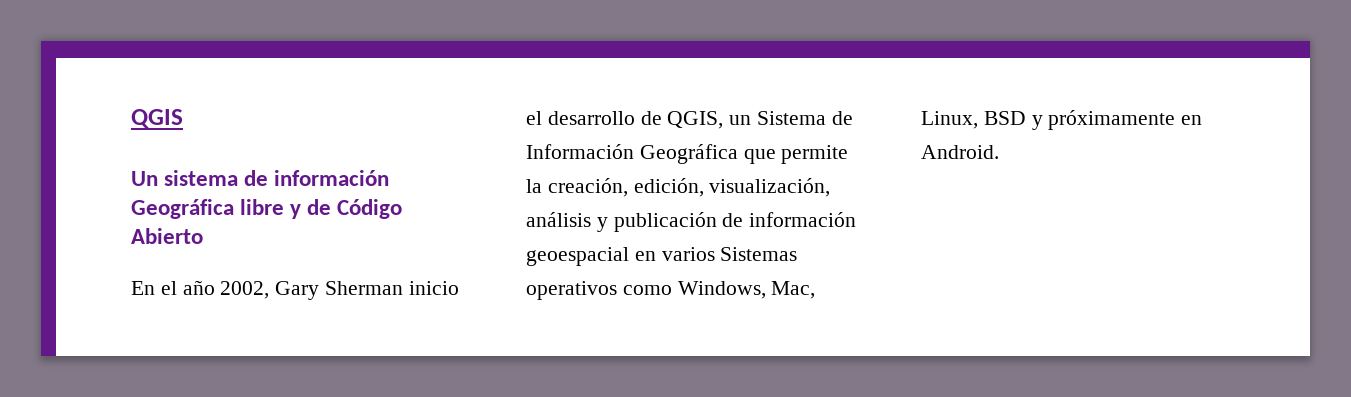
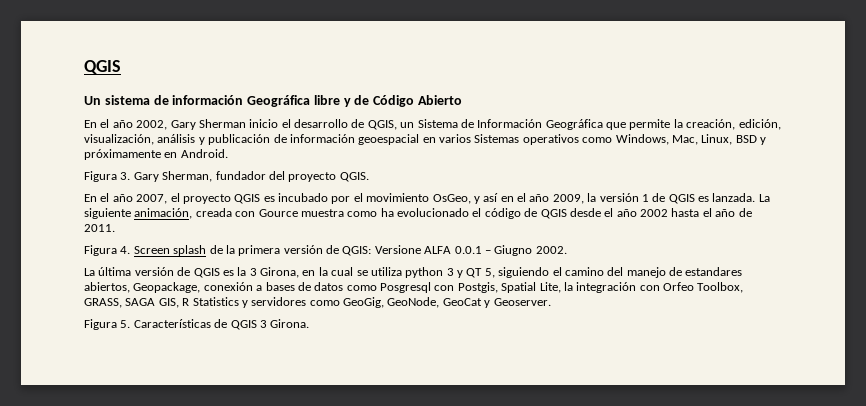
(999, 152) none -> [84,171,369,182] [84,193,770,204] [84,208,752,219] [84,224,115,232] [84,245,567,256] [84,267,743,278] [84,282,744,293] [84,297,551,308] [84,319,310,330] // Figura 3. Gary Sherman, fundador del proyecto QGIS. // En el año 2007, el proyecto QGIS es incubado por el movimiento OsGeo, y así en el año 2009, la versión 1 de QGIS es lanzada. La siguiente animación, creada con Gource muestra como ha evolucionado el código de QGIS desde el año 2002 hasta el año de 2011. // Figura 4. Screen splash de la primera versión de QGIS: Versione ALFA 0.0.1 – Giugno 2002. // La última versión de QGIS es la 3 Girona, en la cual se utiliza python 3 y QT 5, siguiendo el camino del manejo de estandares abiertos, Geopackage, conexión a bases de datos como Posgresql con Postgis, Spatial Lite, la integración con Orfeo Toolbox, GRASS, SAGA GIS, R Statistics y servidores como GeoGig, GeoNode, GeoCat y Geoserver. // Figura 5. Características de QGIS 3 Girona.

